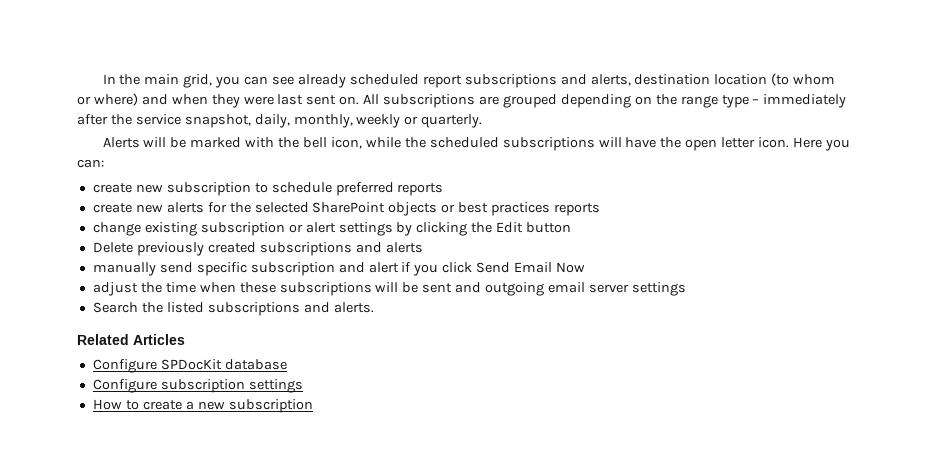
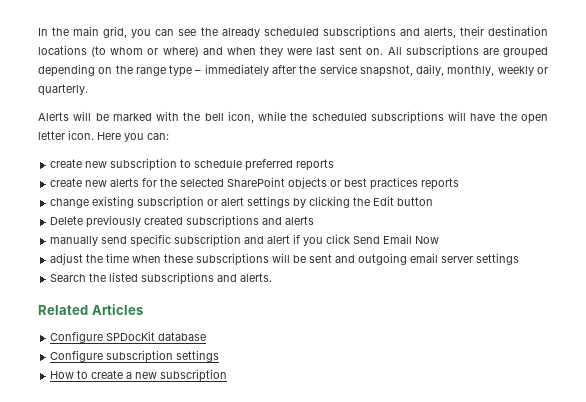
(295, 80) none -> [200,27,218,36] the
[422,75,462,88] report -> (319, 32) none
[634,74,768,85] destination location -> [459,26,548,36] [38,45,87,55] their destination locations

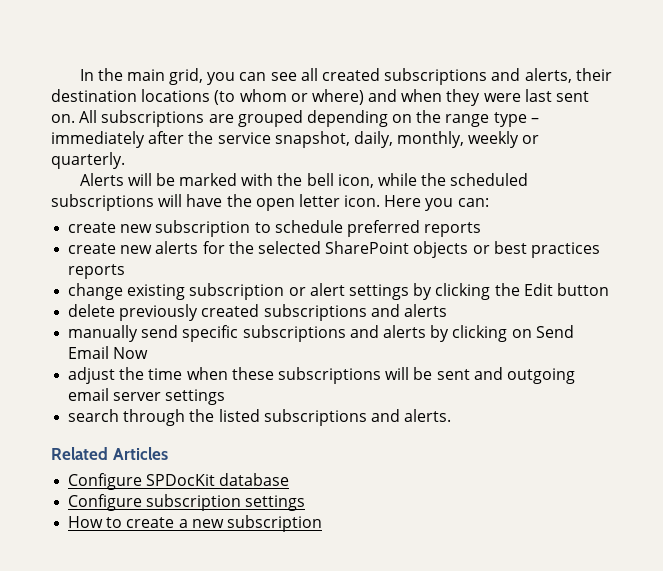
[200,27,319,38] the already scheduled -> [300,68,381,81] all created
[50,216,84,225] Delete -> [68,304,116,317] delete
[174,234,351,247] subscription and alert if you click -> [242,325,532,342] subscriptions and alerts by clicking on
[50,274,87,282] Search -> [68,409,186,426] search through

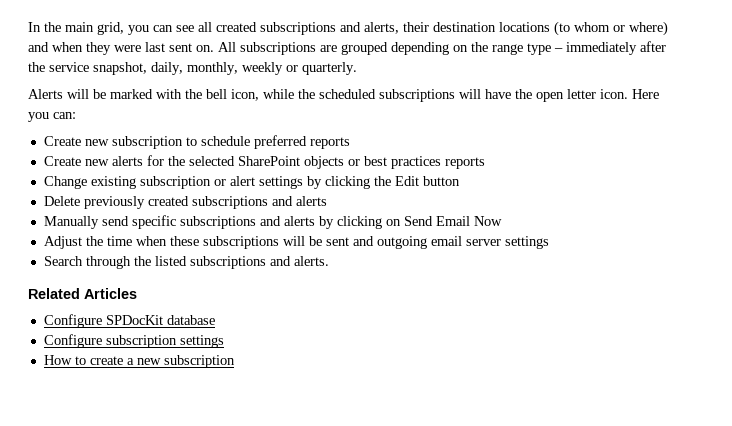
[68,222,117,233] create -> [43,136,81,146] Create
[68,243,117,254] create -> [43,156,81,166] Create
[68,283,124,300] change -> [43,176,87,189] Change
[68,304,116,317] delete -> [43,196,80,206] Delete
[68,325,139,342] manually -> [43,216,99,229] Manually
[68,367,116,384] adjust -> [43,236,82,249] Adjust
[68,409,120,422] search -> [43,256,83,266] Search

